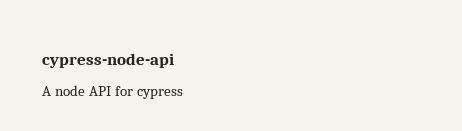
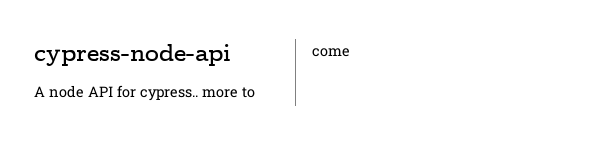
[136,89,183,99] cypress -> [140,87,255,101] [312,48,350,57] cypress.. more to come

